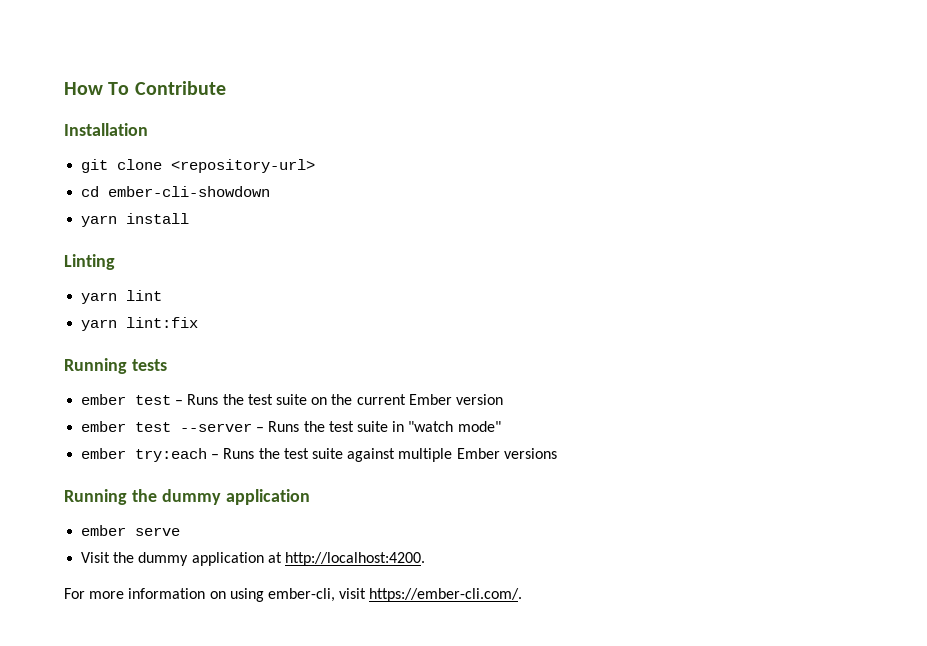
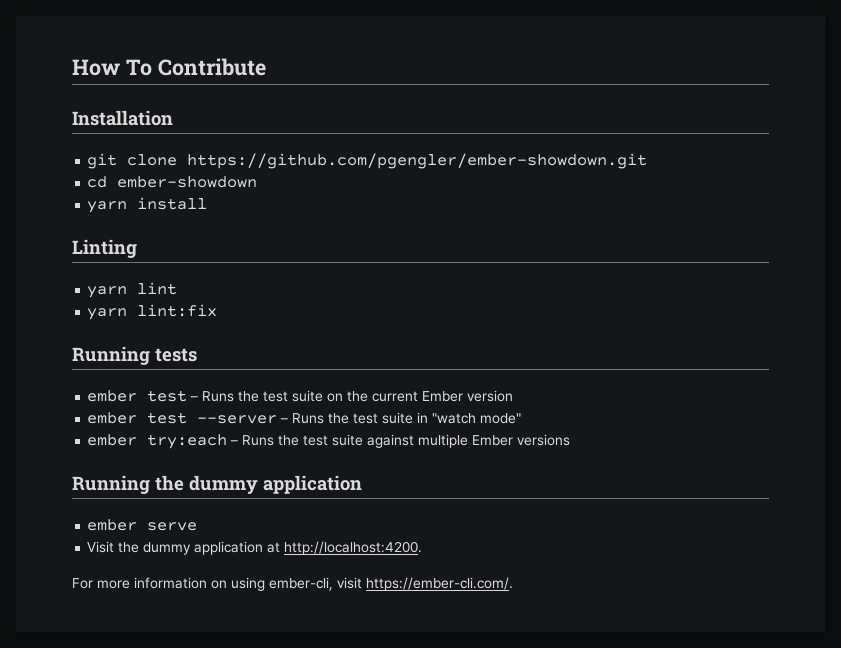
[171,159,316,173] <repository-url> -> [187,153,648,169] https://github.com/pgengler/ember-showdown.git
[108,186,271,197] ember-cli-showdown -> [117,176,258,188] ember-showdown

